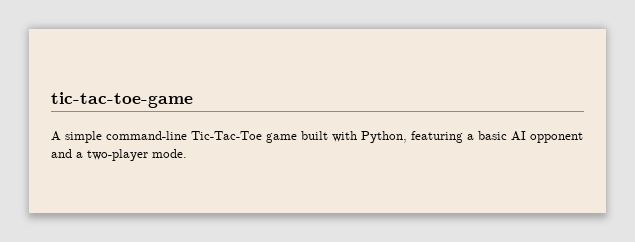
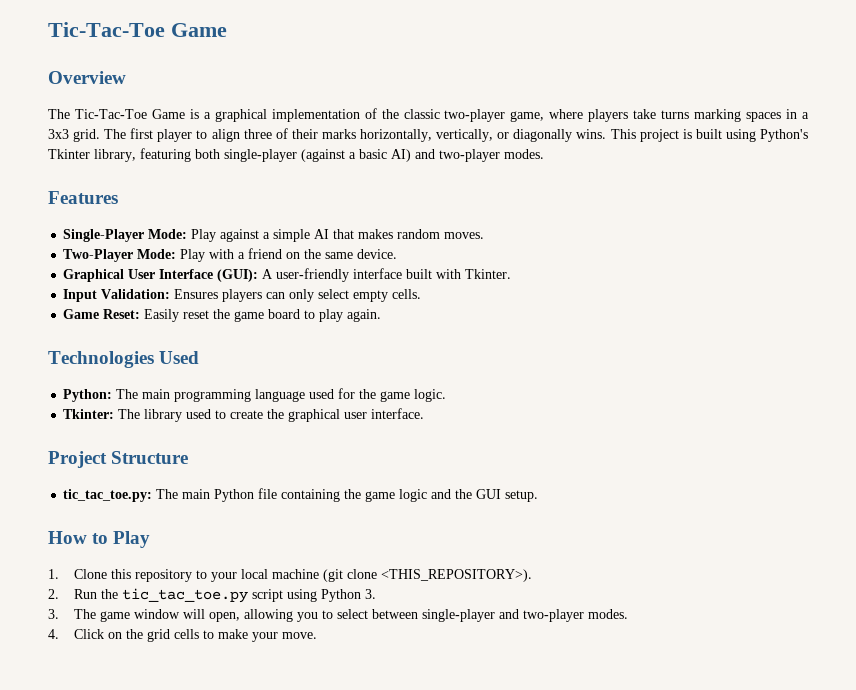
[51,92,193,108] [51,131,583,143] [51,149,187,161] tic-tac-toe-game // A simple command-line Tic-Tac-Toe game built with Python, featuring a basic AI opponent and a two-player mode. -> [48,22,227,37] [48,71,126,84] [48,108,809,122] [48,128,808,142] [48,148,544,162] [48,191,118,204] [63,229,485,242] [63,248,398,262] [63,268,512,282] [63,289,422,302] [63,309,382,322] [48,351,200,368] [63,388,447,402] [63,408,425,422] [48,451,189,468] [63,488,539,502] [48,531,151,548] [48,569,533,582] [48,588,377,603] [48,609,629,622] [48,629,318,642] Tic-Tac-Toe Game // Overview // The Tic-Tac-Toe Game is a graphical implementation of the classic two-player game, where players take turns marking spaces in a 3x3 grid. The first player to align three of their marks horizontally, vertically, or diagonally wins. This project is built using Python's Tkinter library, featuring both single-player (against a basic AI) and two-player modes. // Features // Single-Player Mode: Play against a simple AI that makes random moves. // Two-Player Mode: Play with a friend on the same device. // Graphical User Interface (GUI): A user-friendly interface built with Tkinter. // Input Validation: Ensures players can only select empty cells. // Game Reset: Easily reset the game board to play again. // Technologies Used // Python: The main programming language used for the game logic. // Tkinter: The library used to create the graphical user interface. // Project Structure // tic_tac_toe.py: The main Python file containing the game logic and the GUI setup. // How to Play // 1. Clone this repository to your local machine (git clone <THIS_REPOSITORY>). // 2. Run the tic_tac_toe.py script using Python 3. // 3. The game window will open, allowing you to select between single-player and two-player modes. // 4. Click on the grid cells to make your move.

